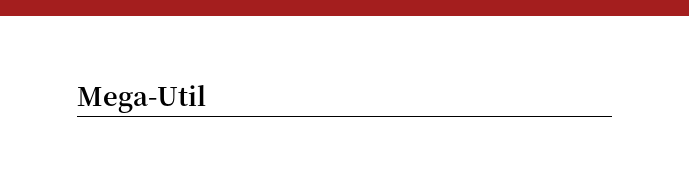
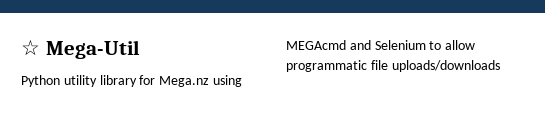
(77, 99) none -> [21,39,40,56] ☆
(206, 99) none -> [21,75,242,87] [286,40,476,50] [286,60,500,72] // Python utility library for Mega.nz using MEGAcmd and Selenium to allow programmatic file uploads/downloads

